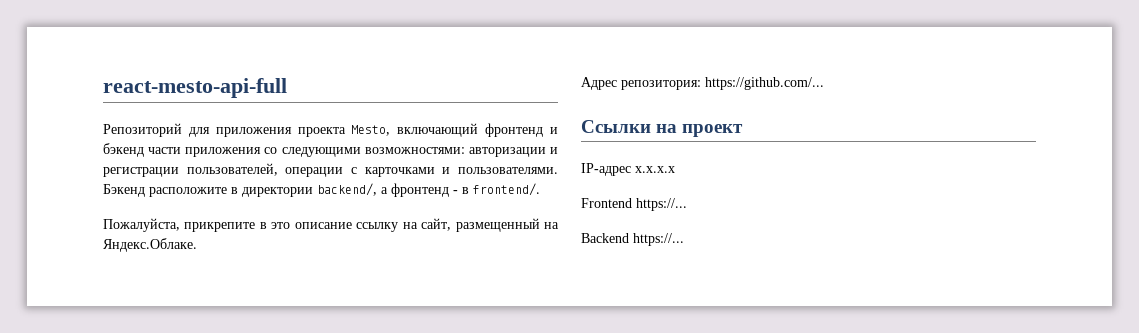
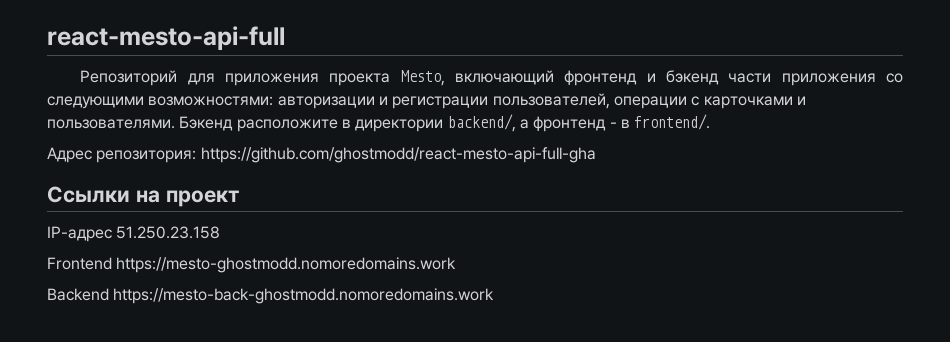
[103,218,560,232] [103,238,197,252] // Пожалуйста, прикрепите в это описание ссылку на сайт, размещенный на Яндекс.Облаке. -> (711, 122) none
[705,77,824,90] https://github.com/... -> [200,147,596,163] https://github.com/ghostmodd/react-mesto-api-full-gha
[635,166,675,173] x.x.x.x -> [116,226,221,239] 51.250.23.158
[636,198,687,211] https://... -> [116,257,457,273] https://mesto-ghostmodd.nomoredomains.work
[633,233,684,246] https://... -> [113,288,495,304] https://mesto-back-ghostmodd.nomoredomains.work

